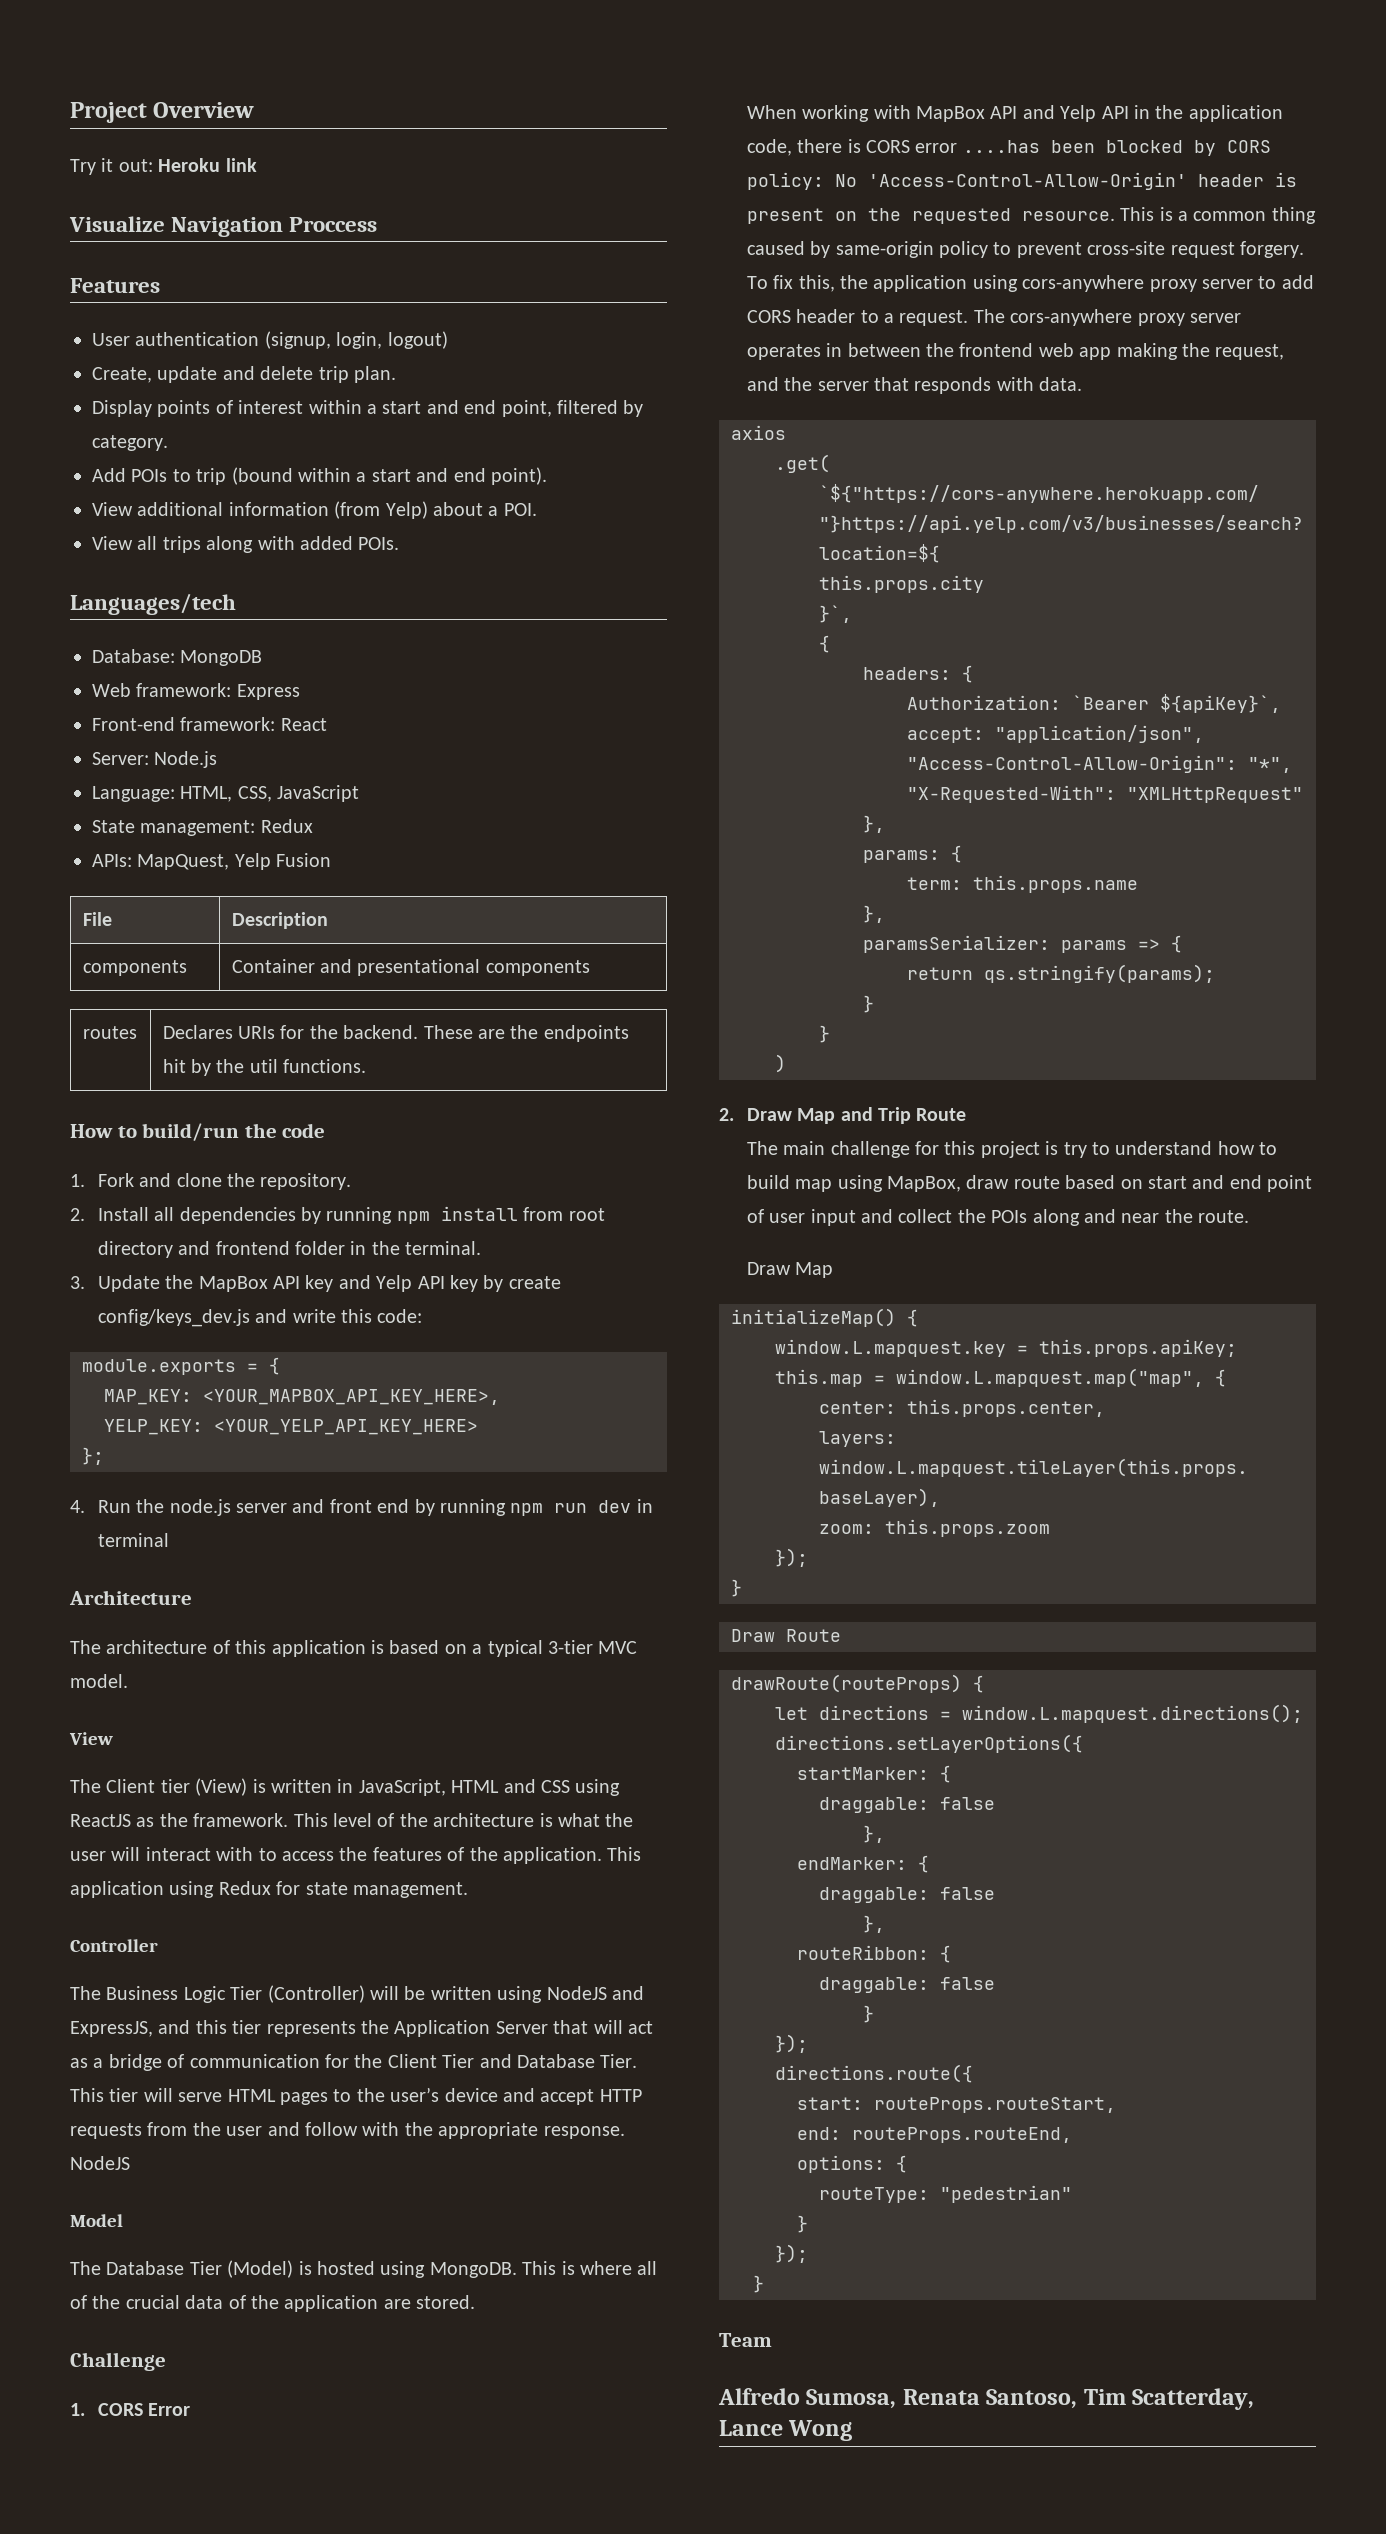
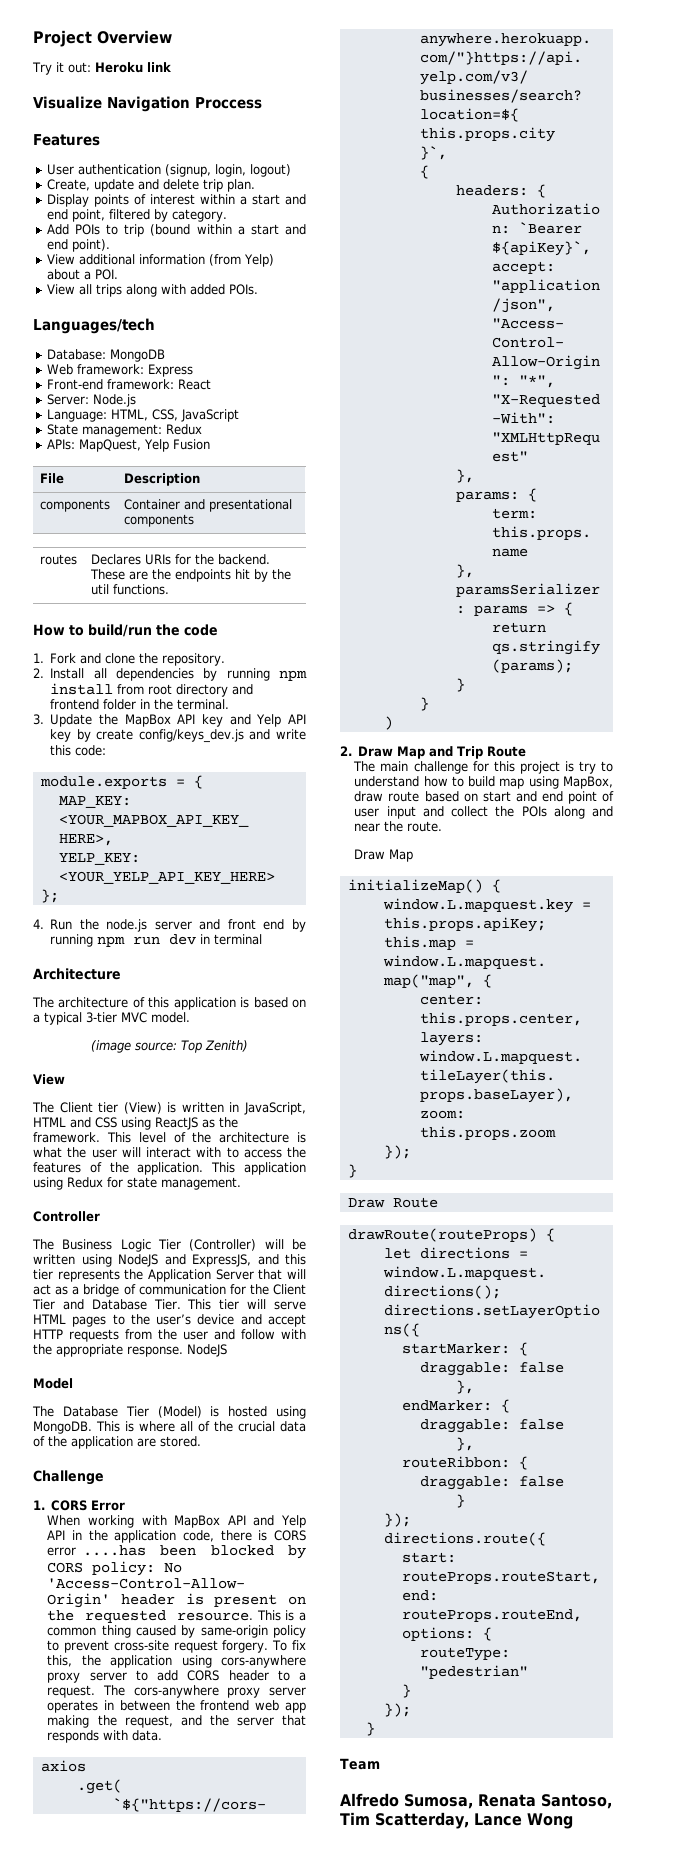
(128, 1681) none -> [91,1040,248,1053] // (image source: Top Zenith)

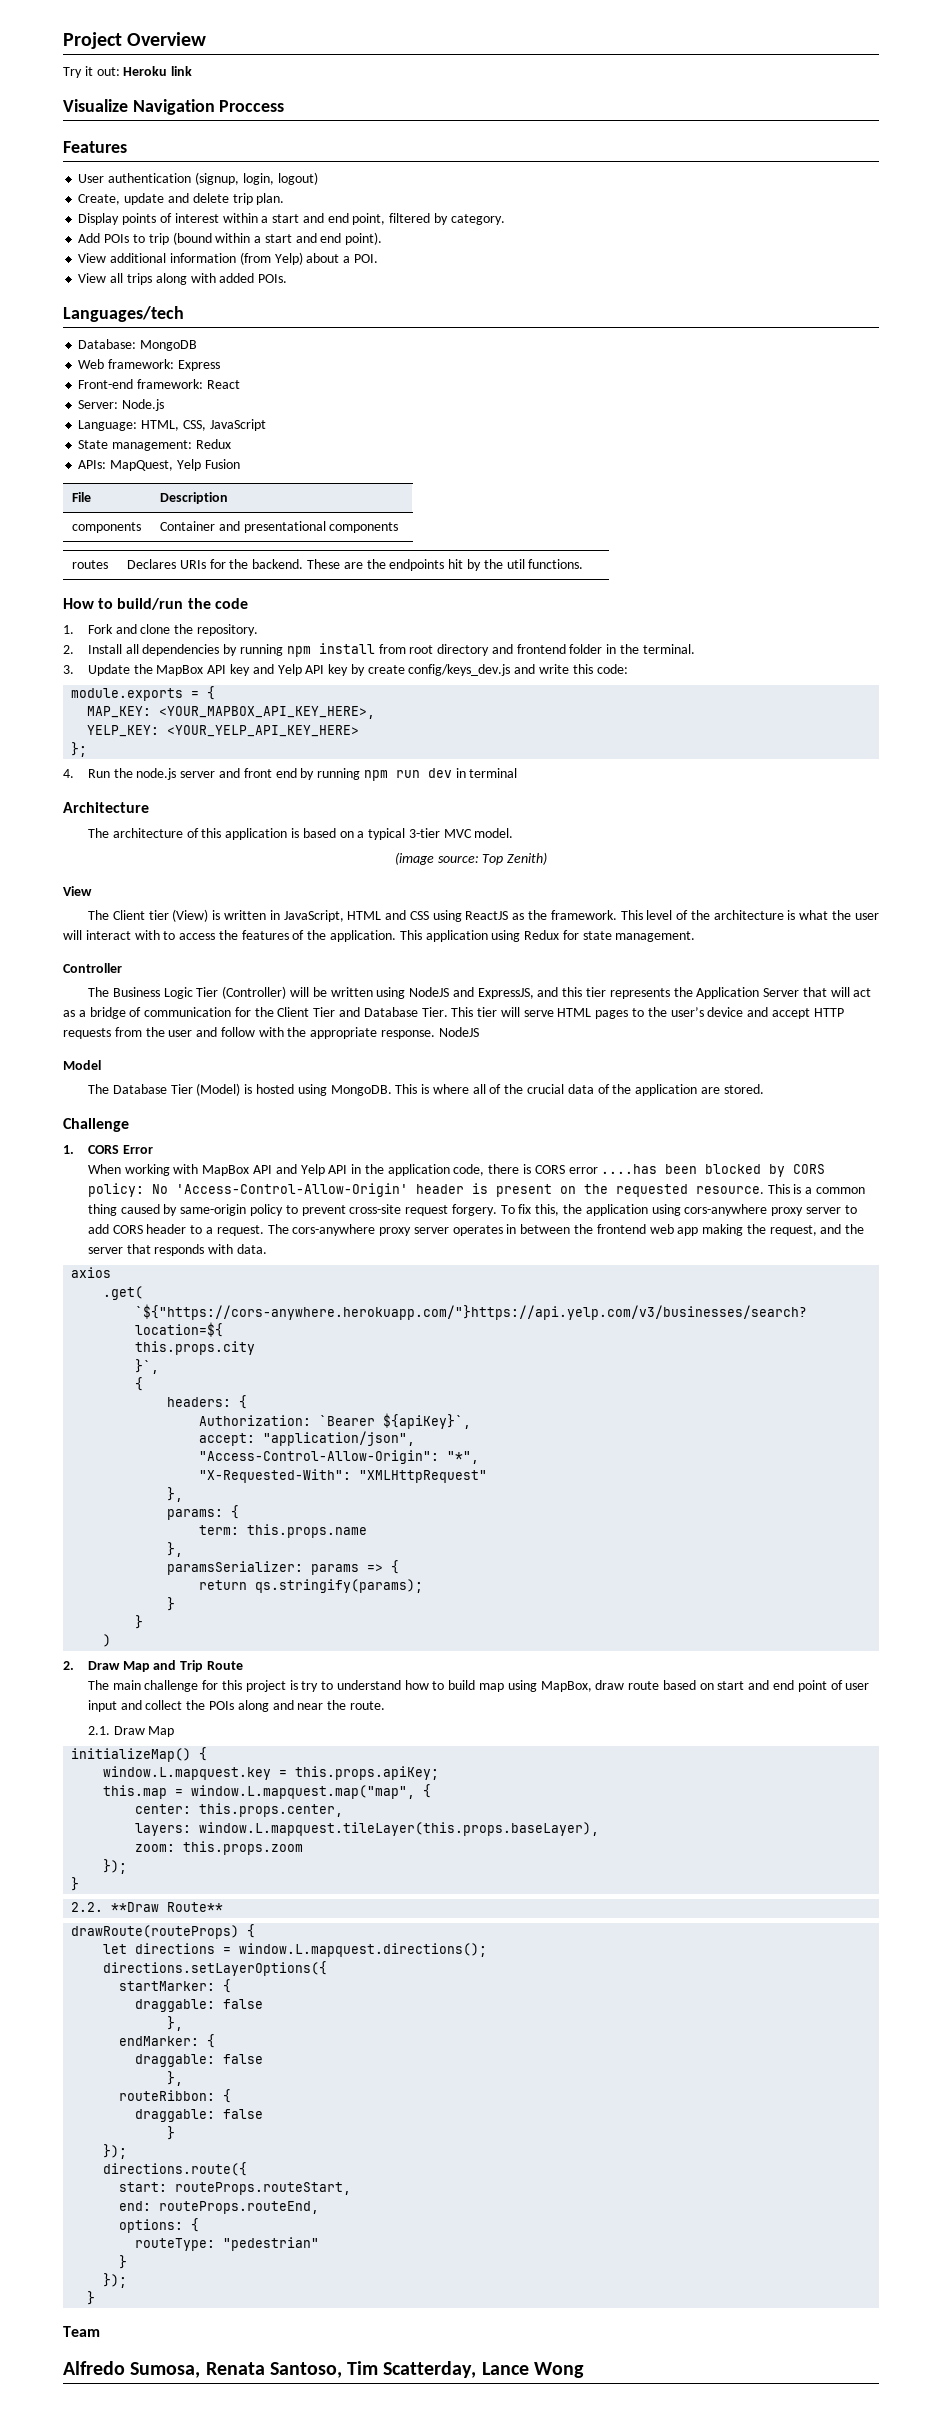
(443, 826) none -> [87,1726,110,1735] 2.1.
[347,1197,438,1208] Draw Route -> [71,1902,224,1912] 2.2. **Draw Route**

